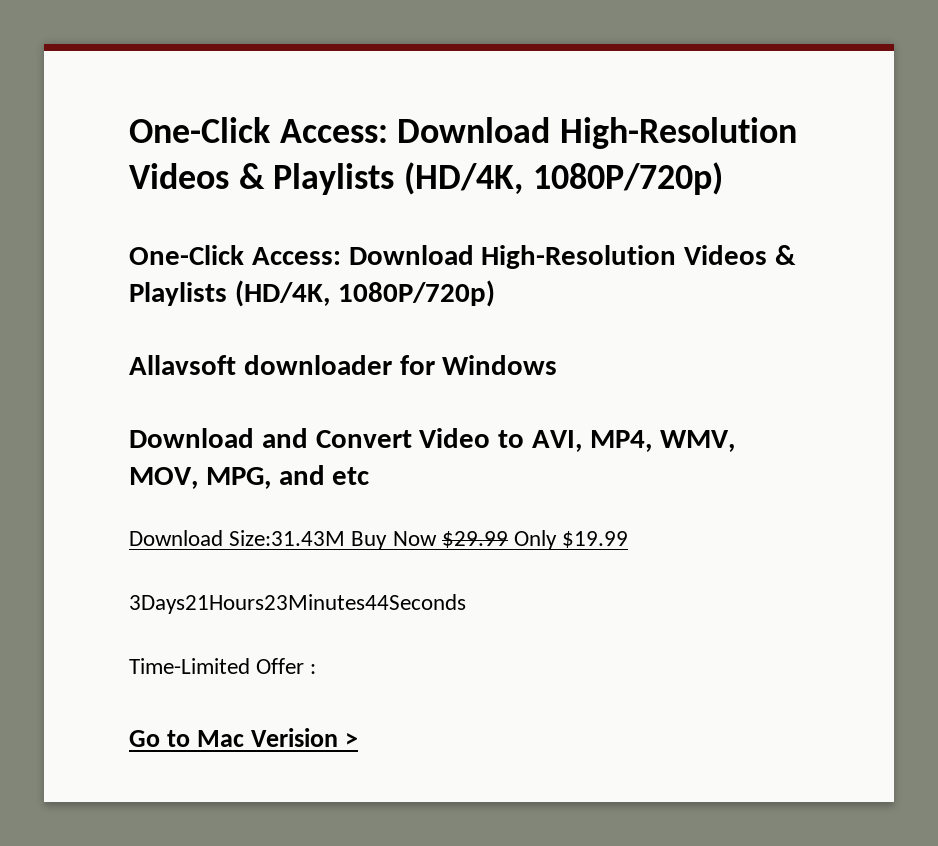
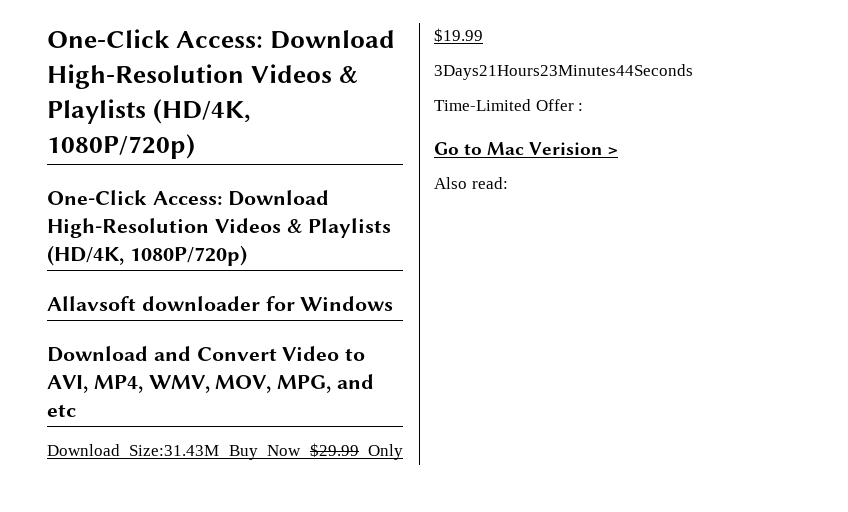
(359, 739) none -> [434,177,508,189] // Also read:

